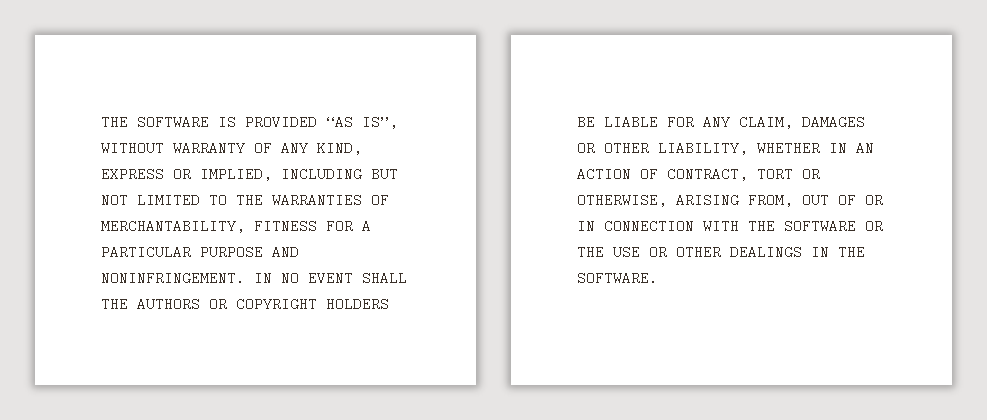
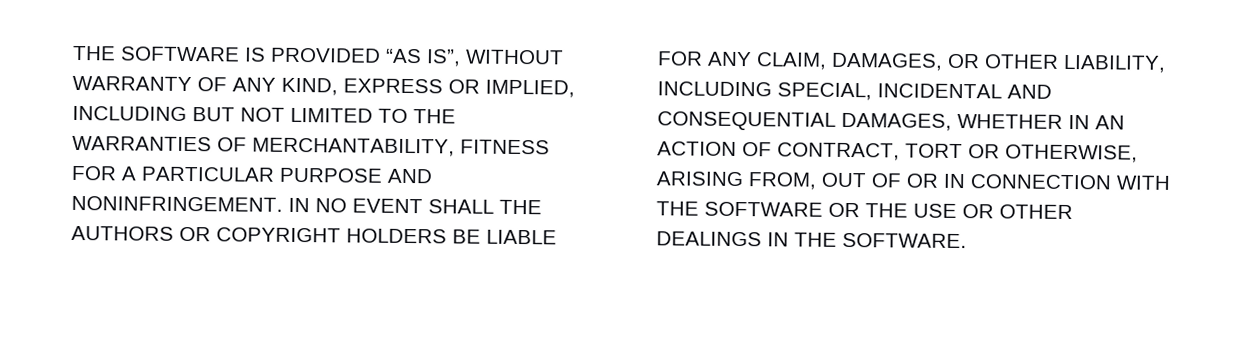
[802,115,865,129] DAMAGES -> [831,52,943,71] DAMAGES,
(748, 148) none -> [657,81,1052,101] [657,111,952,131] INCLUDING SPECIAL, INCIDENTAL AND CONSEQUENTIAL DAMAGES,

